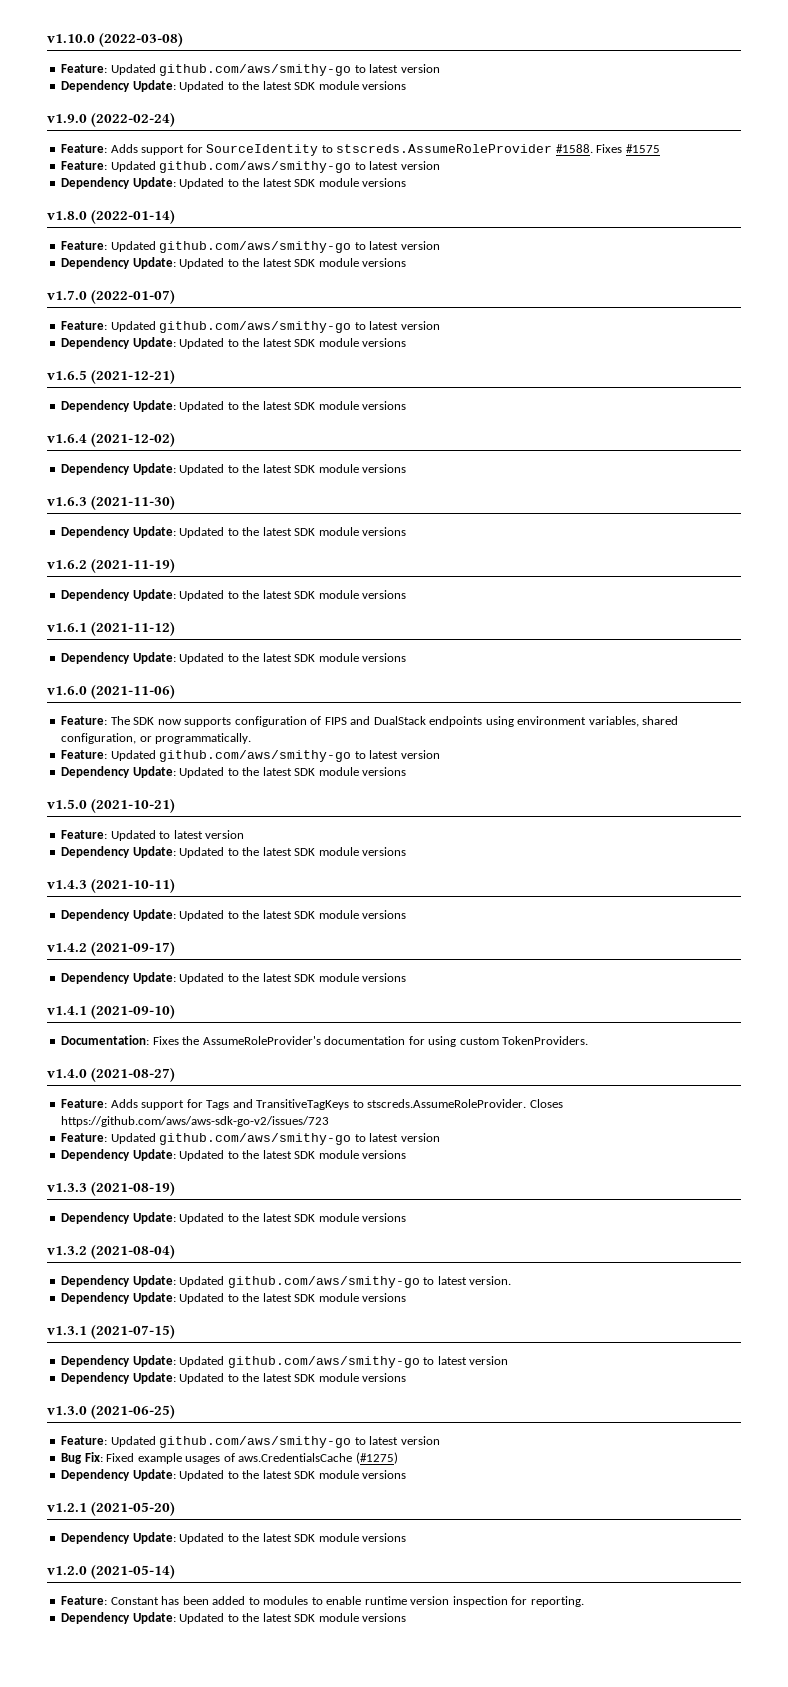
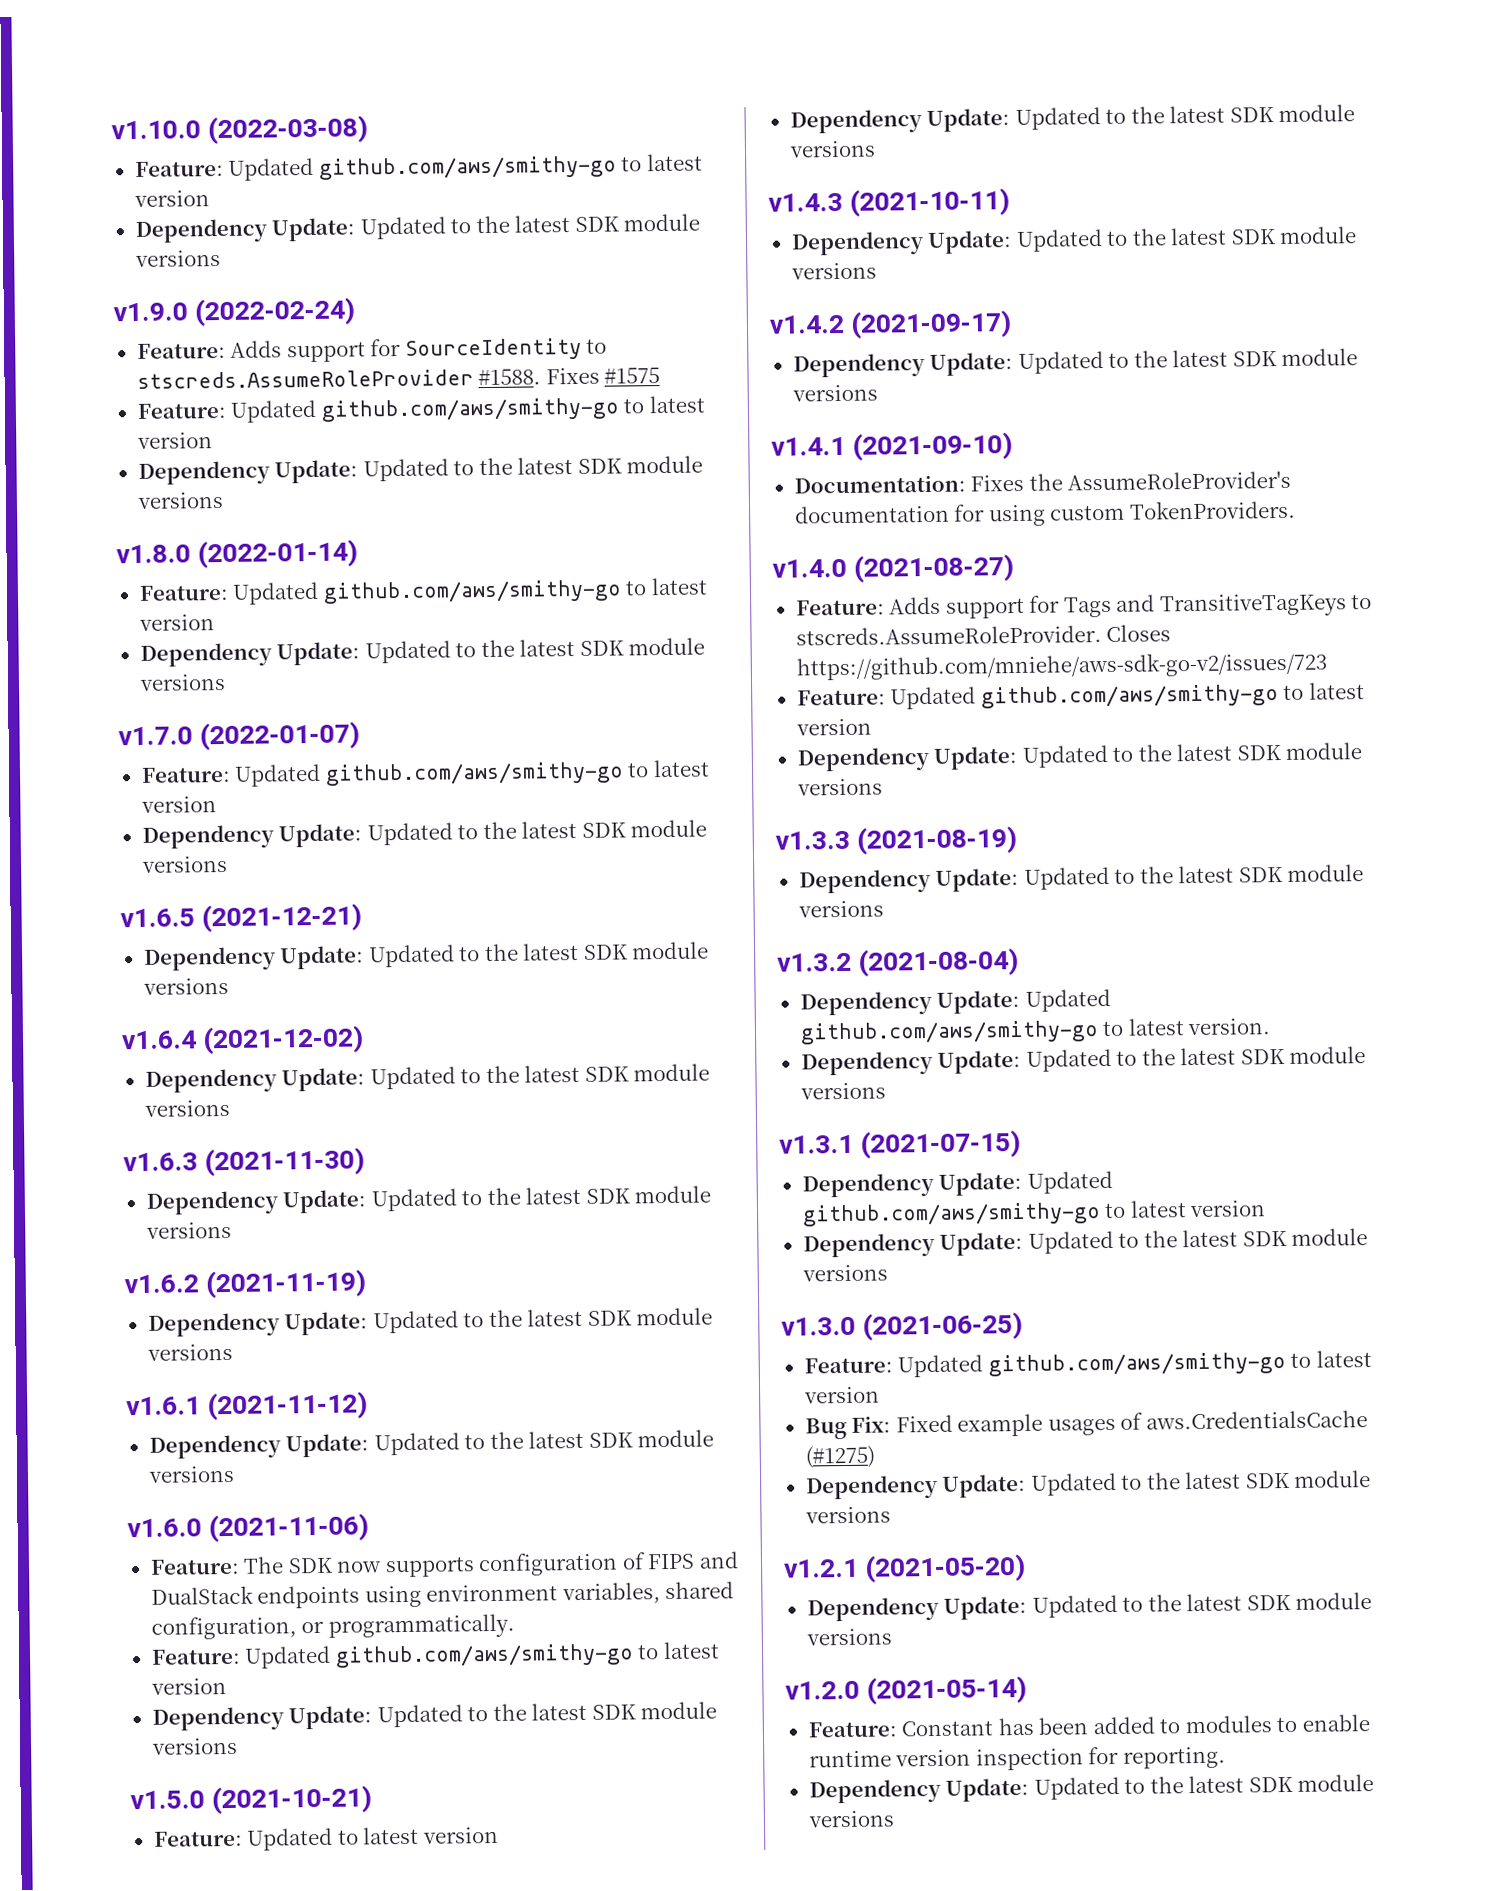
[61,1116,330,1127] https://github.com/aws/aws-sdk-go-v2/issues/723 -> [795,651,1327,681] https://github.com/mniehe/aws-sdk-go-v2/issues/723

